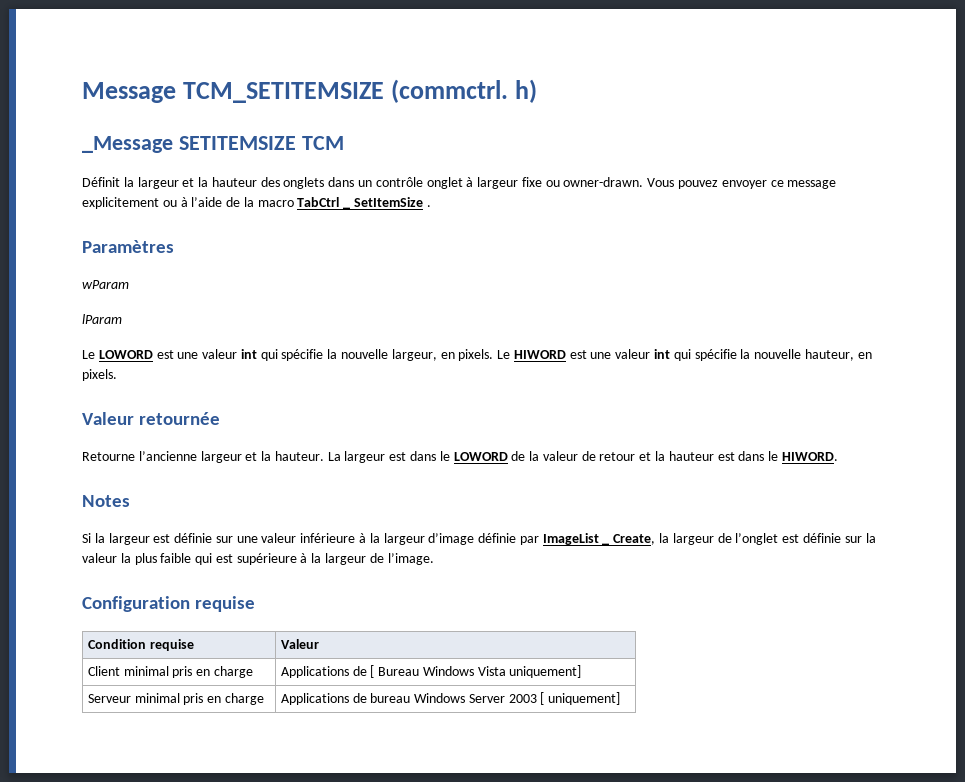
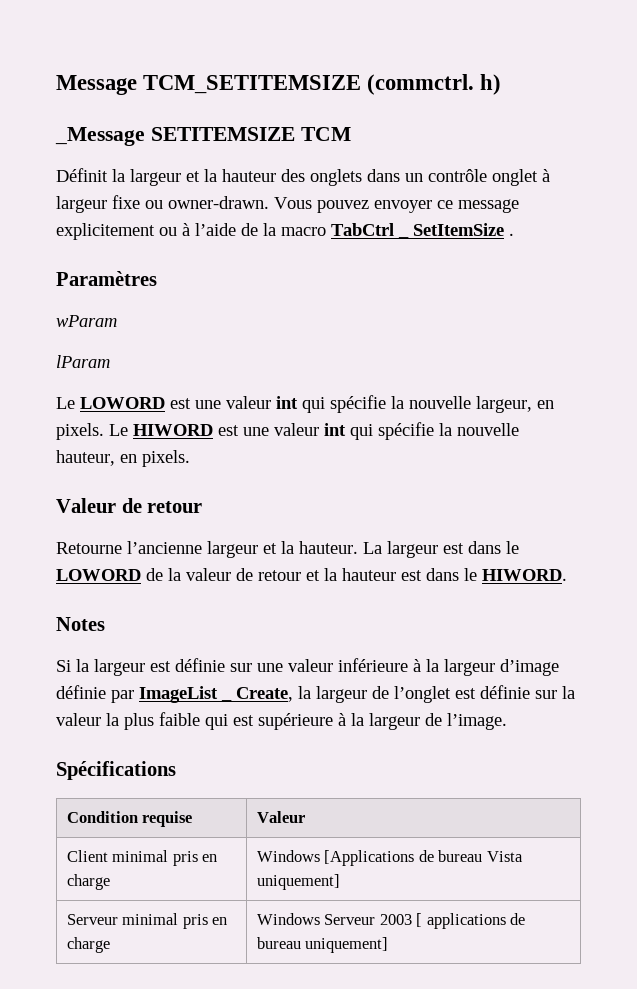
[139,412,221,425] retournée -> [121,498,203,513] de retour
[82,596,256,612] Configuration requise -> [56,761,176,780] Spécifications
[280,665,474,678] Applications de [ Bureau Windows -> [257,850,483,866] Windows [Applications de bureau
[280,692,545,705] Applications de bureau Windows Server 2003 [ -> [257,913,526,929] [257,937,302,949] Windows Serveur 2003 [ applications de bureau

